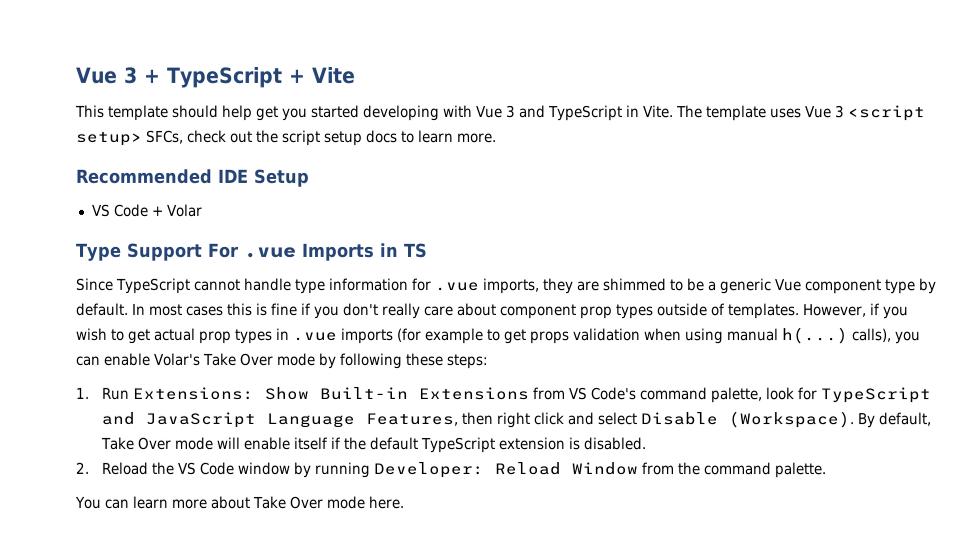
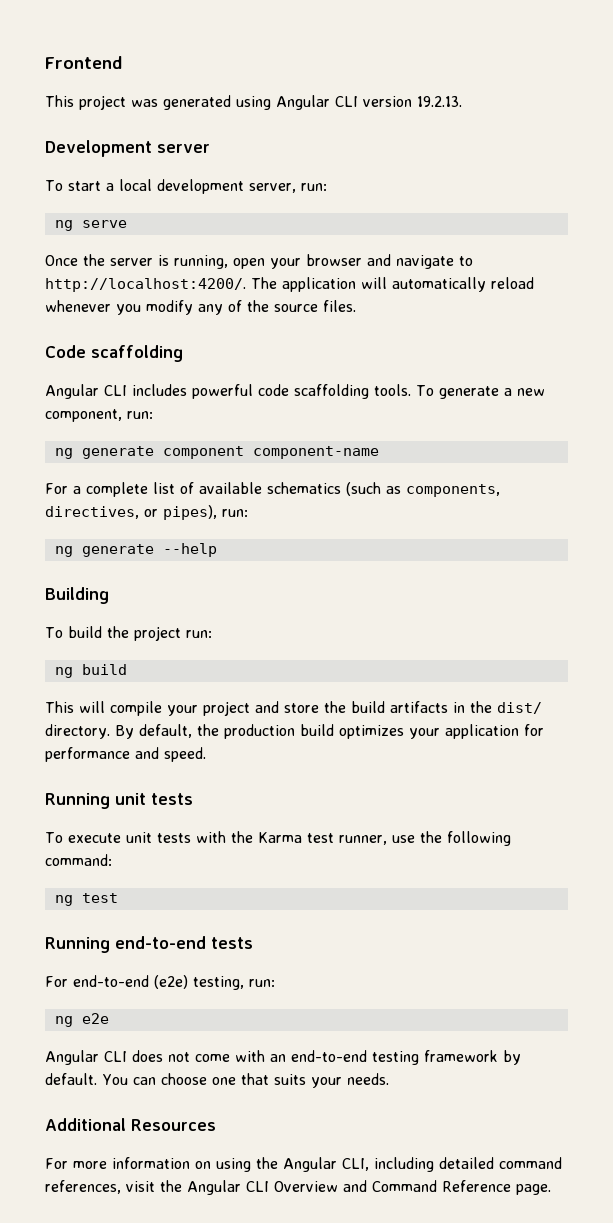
[76,66,356,88] [75,104,926,122] [76,129,497,146] [76,168,310,187] [91,203,203,217] [76,242,428,261] [75,277,936,295] [75,302,908,320] [75,327,920,345] [75,352,488,370] [75,386,932,404] [101,411,932,429] [100,436,647,454] [75,461,827,479] [74,495,404,509] Vue 3 + TypeScript + Vite // This template should help get you started developing with Vue 3 and TypeScript in Vite. The template uses Vue 3 <script setup> SFCs, check out the script setup docs to learn more. // Recommended IDE Setup // VS Code + Volar // Type Support For .vue Imports in TS // Since TypeScript cannot handle type information for .vue imports, they are shimmed to be a generic Vue component type by default. In most cases this is fine if you don't really care about component prop types outside of templates. However, if you wish to get actual prop types in .vue imports (for example to get props validation when using manual h(...) calls), you can enable Volar's Take Over mode by following these steps: // 1. Run Extensions: Show Built-in Extensions from VS Code's command palette, look for TypeScript and JavaScript Language Features, then right click and select Disable (Workspace). By default, Take Over mode will enable itself if the default TypeScript extension is disabled. // 2. Reload the VS Code window by running Developer: Reload Window from the command palette. // You can learn more about Take Over mode here. -> [45,56,122,69] [45,95,462,110] [45,140,210,157] [45,179,327,194] [54,220,127,231] [45,254,473,269] [45,277,534,292] [45,300,356,315] [45,345,183,362] [45,384,545,399] [45,409,153,422] [54,446,379,459] [45,482,500,497] [45,505,248,520] [54,543,217,557] [45,587,109,604] [45,626,212,641] [54,664,127,678] [45,701,542,716] [45,724,544,739] [45,747,206,762] [45,793,193,809] [45,831,511,846] [45,854,112,866] [54,893,118,906] [45,936,253,953] [45,975,275,990] [54,1013,109,1027] [45,1050,521,1065] [45,1073,389,1088] [45,1118,216,1131] [45,1157,562,1172] [45,1180,551,1195] Frontend // This project was generated using Angular CLI version 19.2.13. // Development server // To start a local development server, run: // ng serve // Once the server is running, open your browser and navigate to http://localhost:4200/. The application will automatically reload whenever you modify any of the source files. // Code scaffolding // Angular CLI includes powerful code scaffolding tools. To generate a new component, run: // ng generate component component-name // For a complete list of available schematics (such as components, directives, or pipes), run: // ng generate --help // Building // To build the project run: // ng build // This will compile your project and store the build artifacts in the dist/ directory. By default, the production build optimizes your application for performance and speed. // Running unit tests // To execute unit tests with the Karma test runner, use the following command: // ng test // Running end-to-end tests // For end-to-end (e2e) testing, run: // ng e2e // Angular CLI does not come with an end-to-end testing framework by default. You can choose one that suits your needs. // Additional Resources // For more information on using the Angular CLI, including detailed command references, visit the Angular CLI Overview and Command Reference page.

